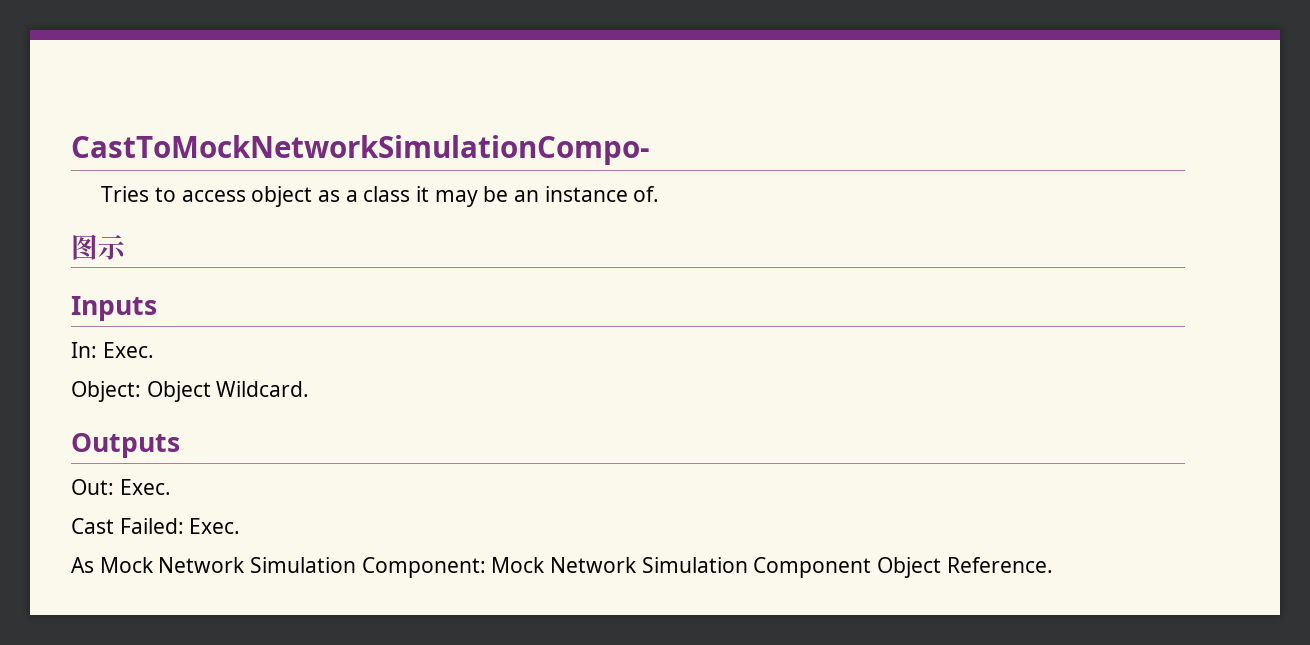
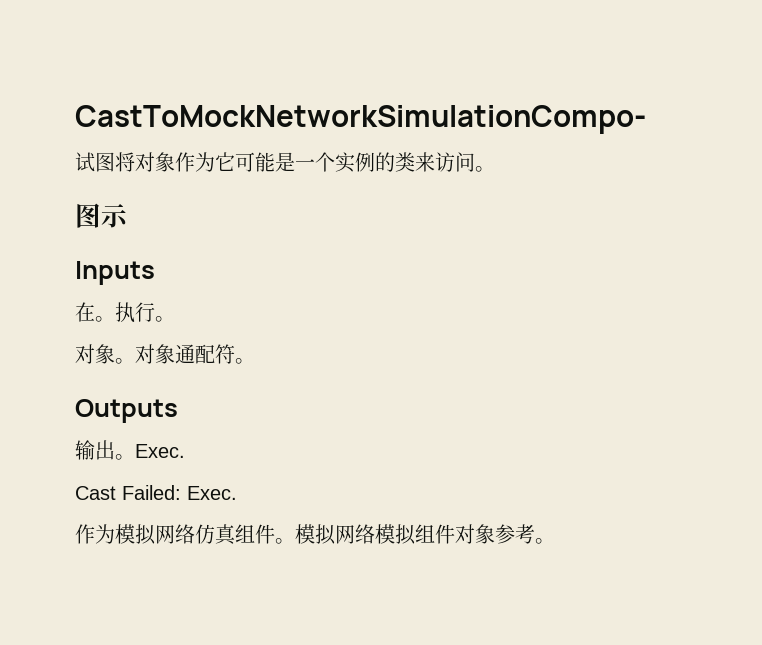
[101,186,660,207] [71,234,127,260] [71,296,157,321] [71,342,154,358] [71,381,310,402] Tries to access object as a class it may be an instance of. // 图示 // Inputs // In: Exec. // Object: Object Wildcard. -> [75,152,495,173] [75,203,129,228] [75,261,155,285] [75,302,175,323] [75,344,255,364] 试图将对象作为它可能是一个实例的类来访问。 // 图示 // Inputs // 在。执行。 // 对象。对象通配符。
[71,479,114,495] Out: -> [75,440,135,460] 输出。
[71,557,1053,578] As Mock Network Simulation Component: Mock Network Simulation Component Object Reference. -> [75,524,555,545] 作为模拟网络仿真组件。模拟网络模拟组件对象参考。

